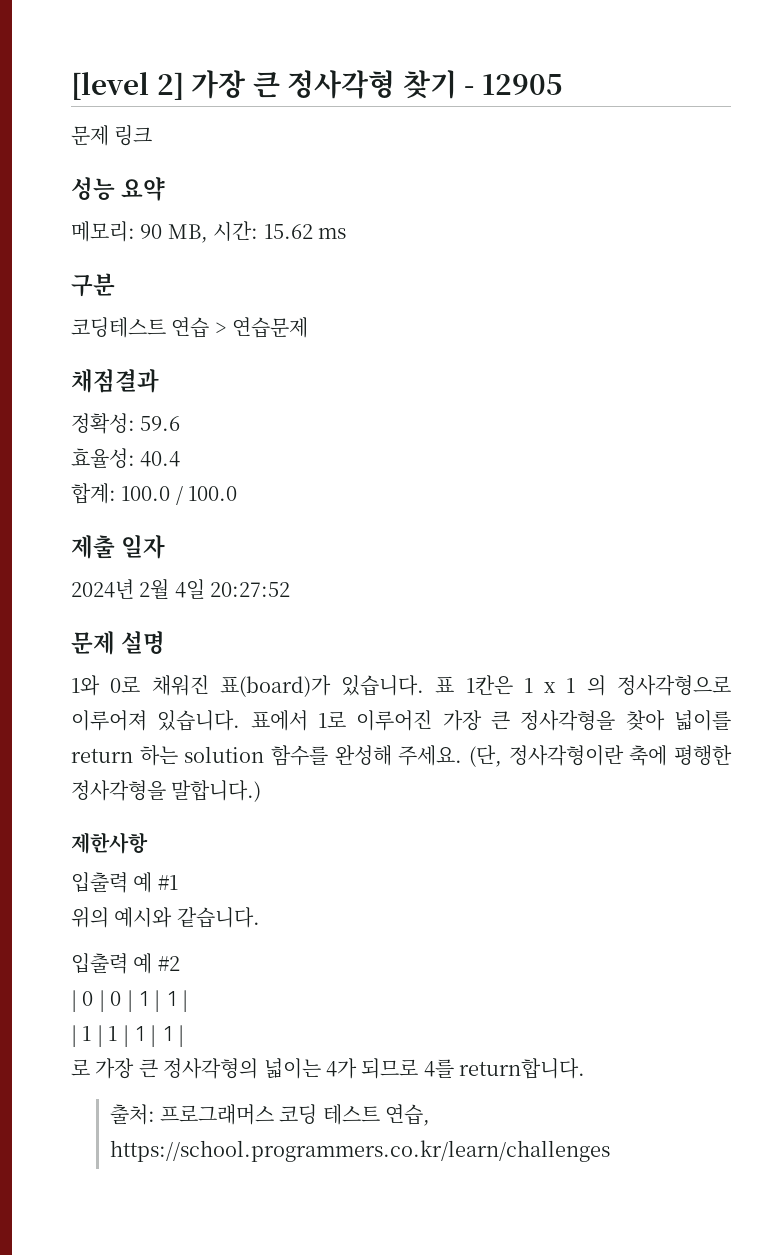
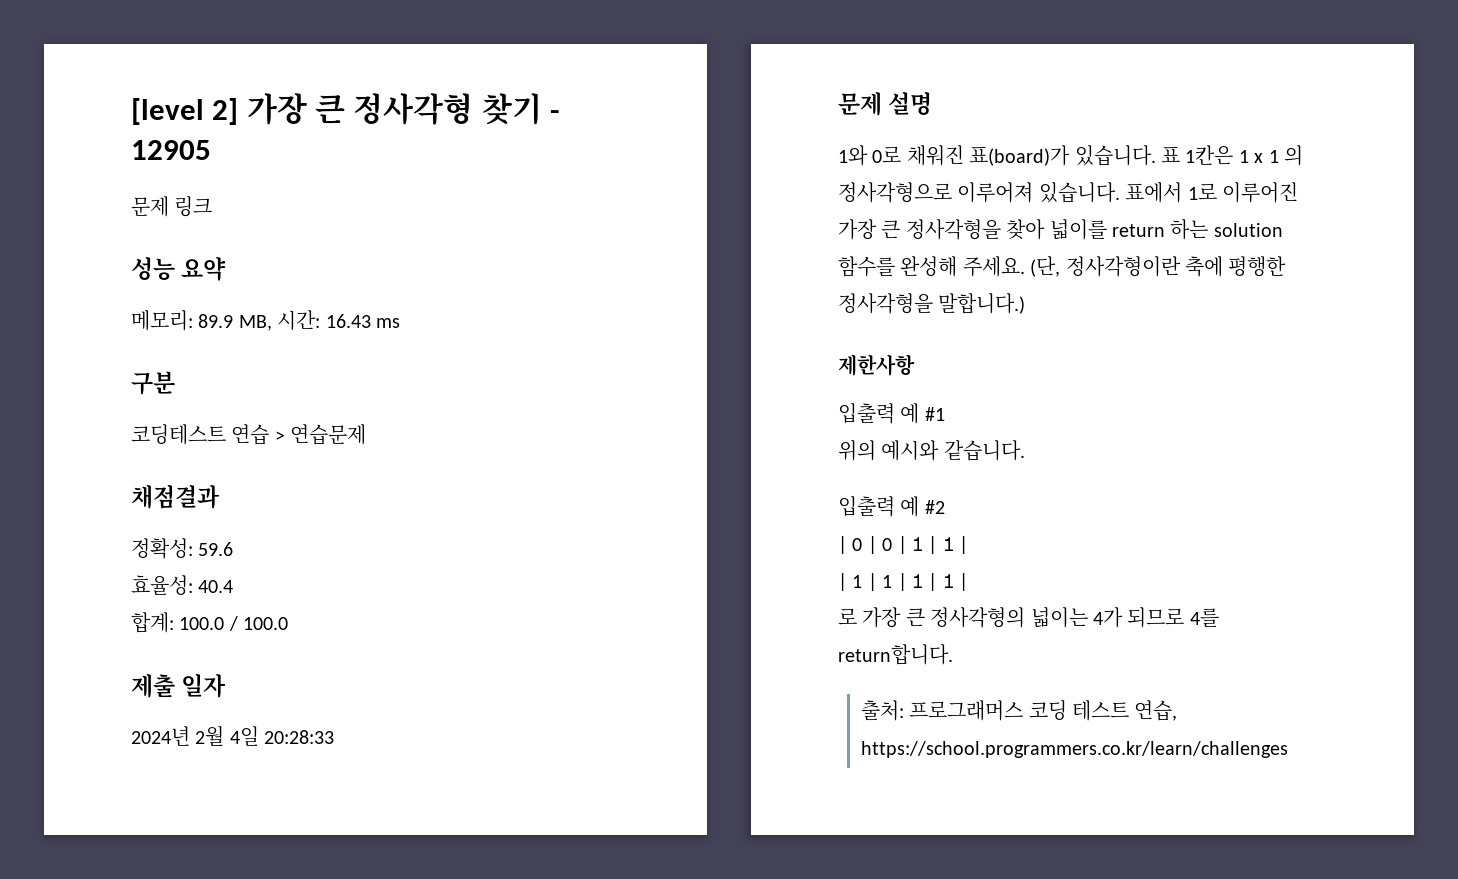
[140,224,163,239] 90 -> [198,314,234,328] 89.9
[263,224,313,239] 15.62 -> [325,314,371,328] 16.43
[210,582,291,597] 20:27:52 -> [264,730,335,744] 20:28:33

